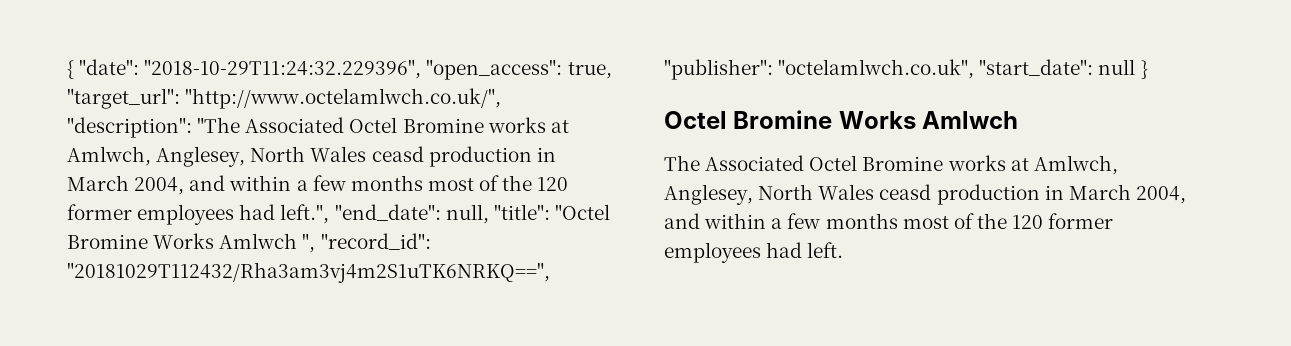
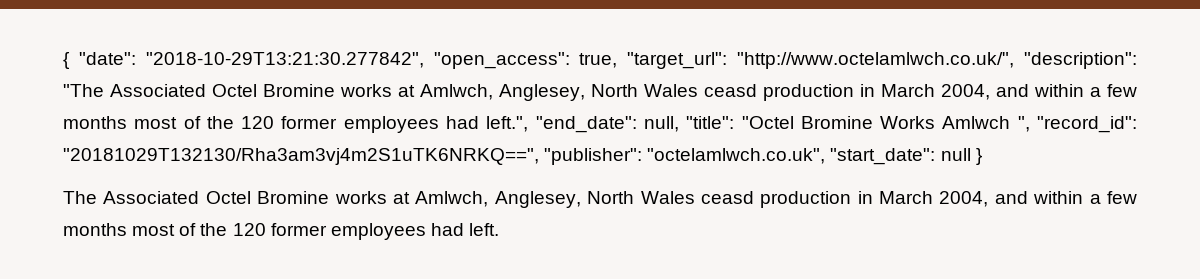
[144,59,422,79] "2018-10-29T11:24:32.229396", -> [145,52,424,68] "2018-10-29T13:21:30.277842",
[67,262,550,283] "20181029T112432/Rha3am3vj4m2S1uTK6NRKQ==", -> [63,148,539,165] "20181029T132130/Rha3am3vj4m2S1uTK6NRKQ==",
[664,110,1019,129] // Octel Bromine Works Amlwch -> (982, 156) none

